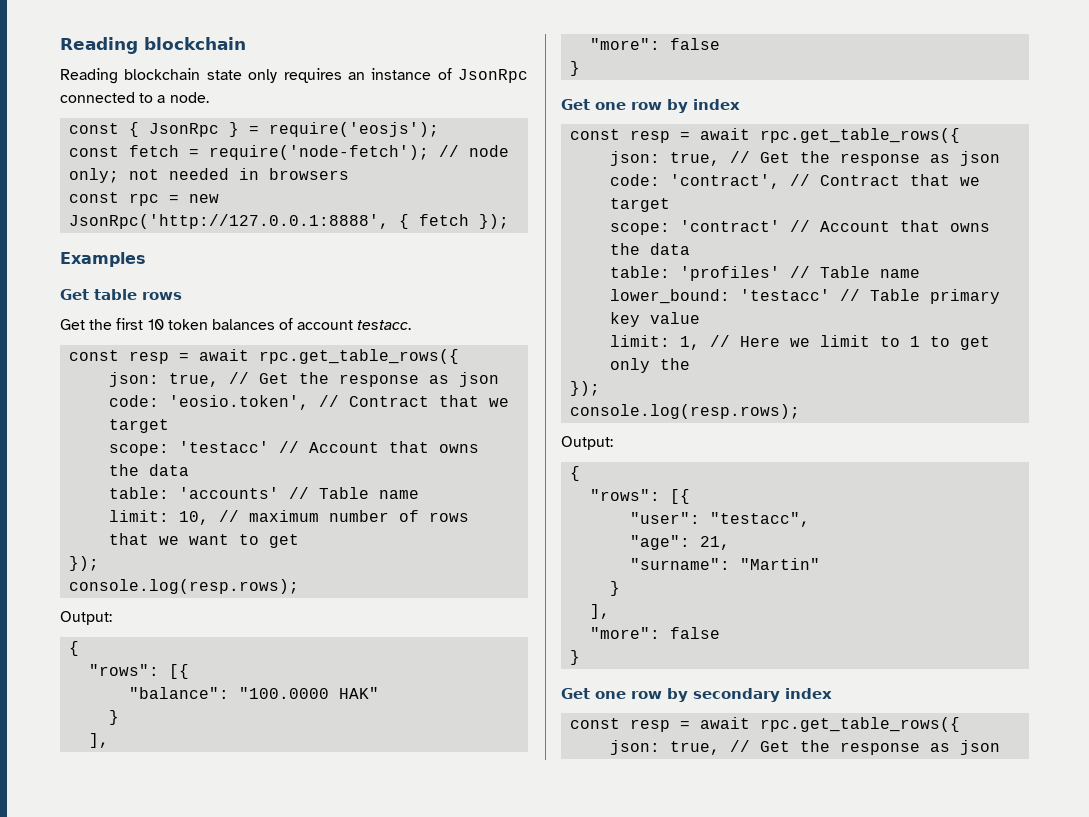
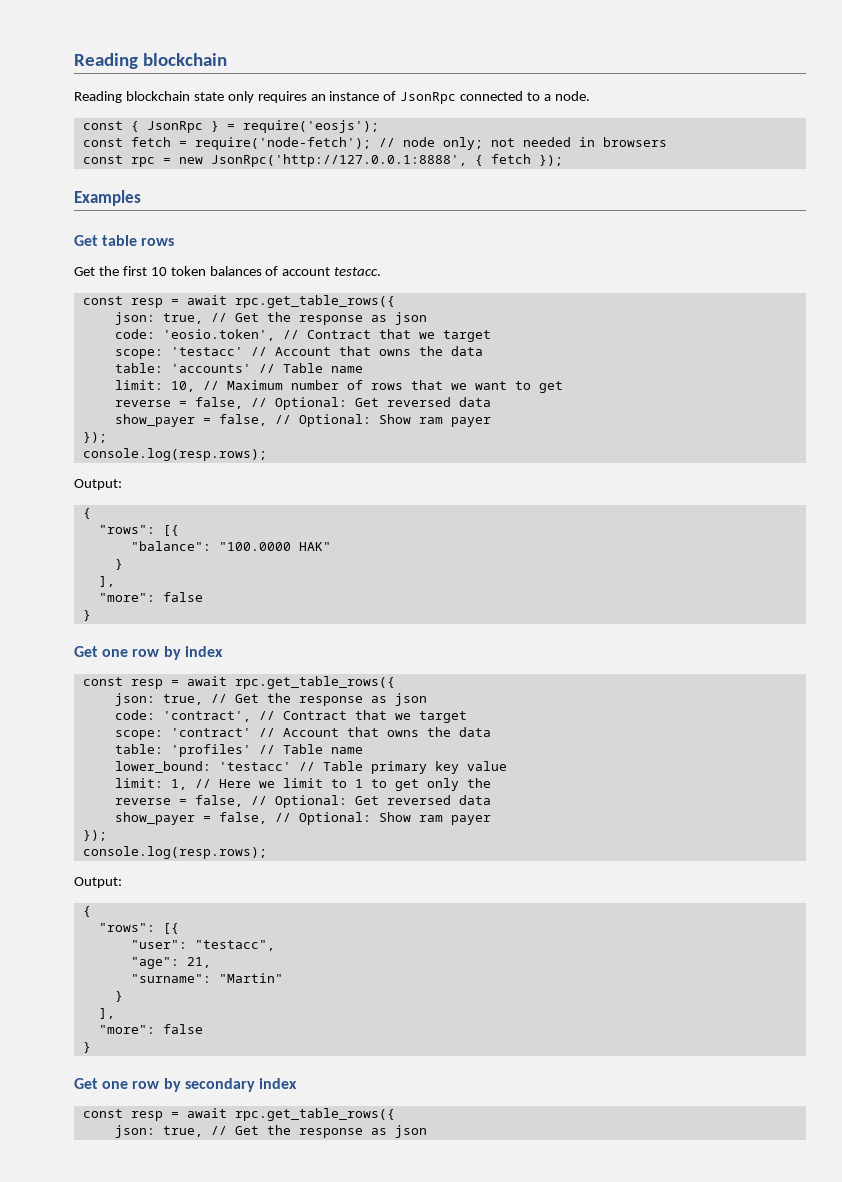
[249,510,320,522] maximum -> [226,380,283,390] Maximum
(300, 541) none -> [114,397,491,410] [114,414,491,427] // reverse = false, // Optional: Get reversed data // show_payer = false, // Optional: Show ram payer
(691, 364) none -> [114,795,491,808] [114,812,491,825] // reverse = false, // Optional: Get reversed data // show_payer = false, // Optional: Show ram payer

